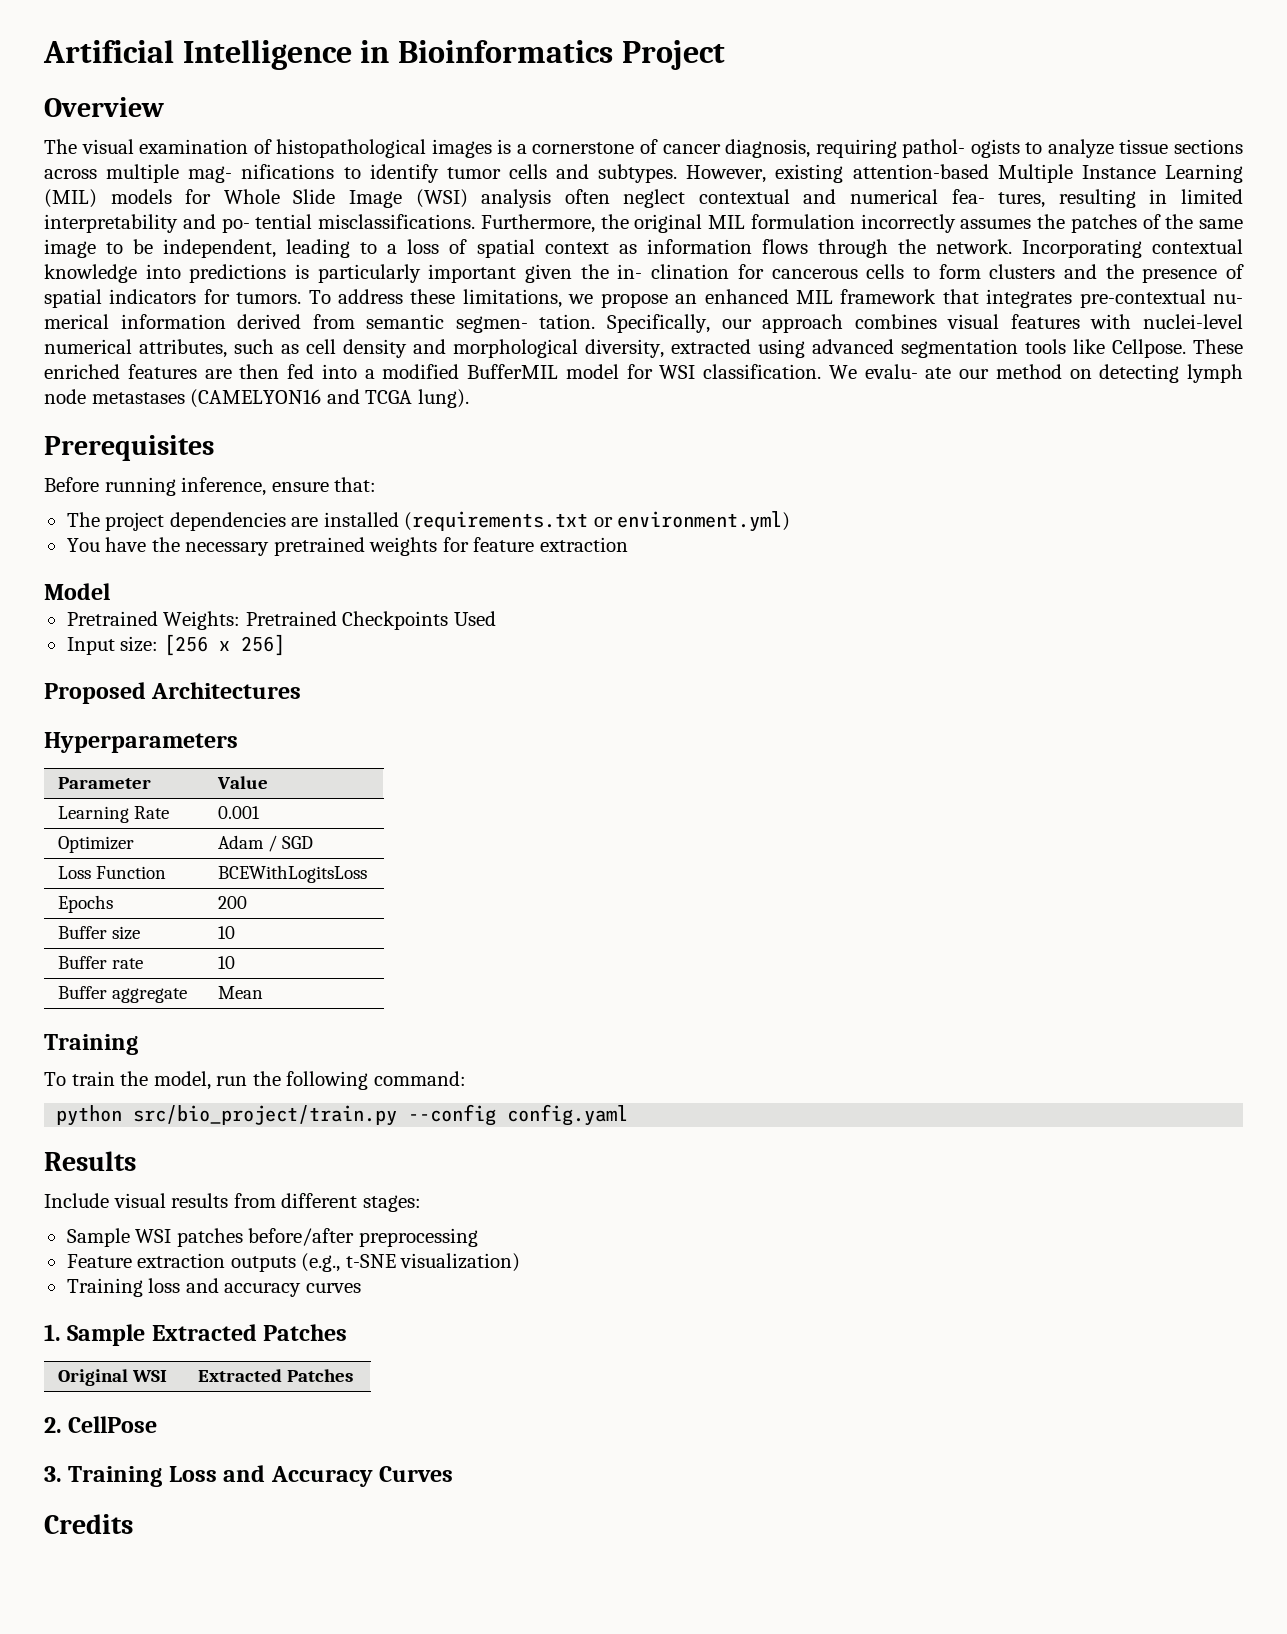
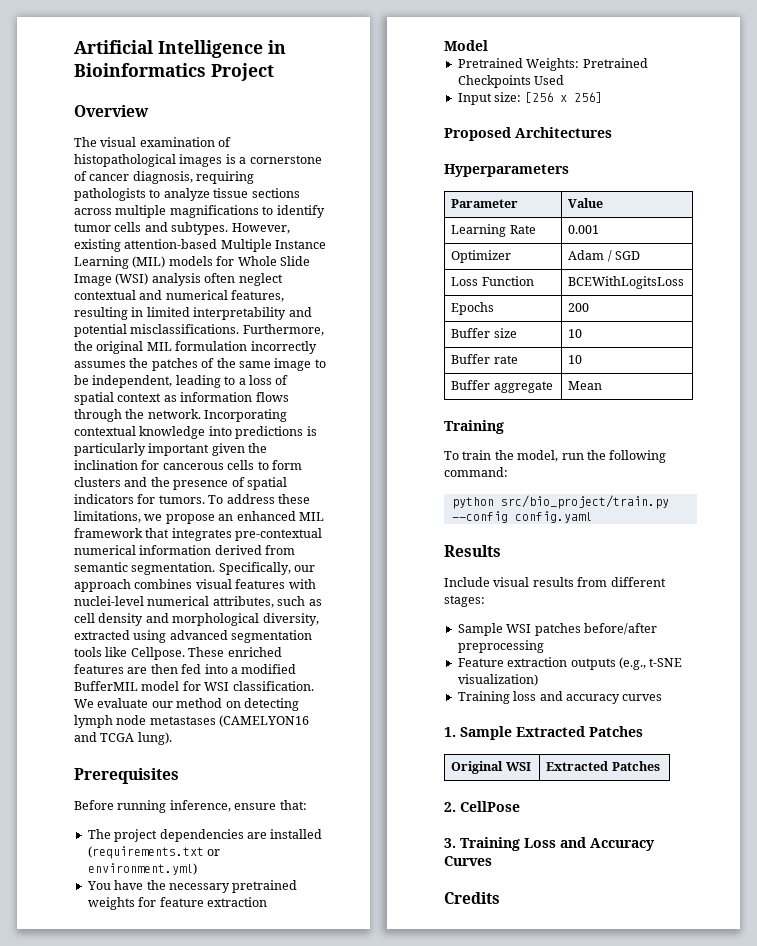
[902,139,1020,158] pathol- ogists -> [74,188,146,201] pathologists
[188,164,335,183] mag- nifications -> [169,205,259,218] magnifications
[951,189,1046,208] fea- tures, -> [231,290,285,302] features,
[221,214,313,233] po- tential -> [74,324,127,337] potential
[617,264,730,279] in- clination -> [74,460,138,470] inclination
[1213,294,1243,304] [44,314,109,329] nu- merical -> [74,545,136,555] numerical
[455,314,596,333] segmen- tation. -> [131,562,216,575] segmentation.
[864,364,952,379] evalu- ate -> [97,698,149,708] evaluate

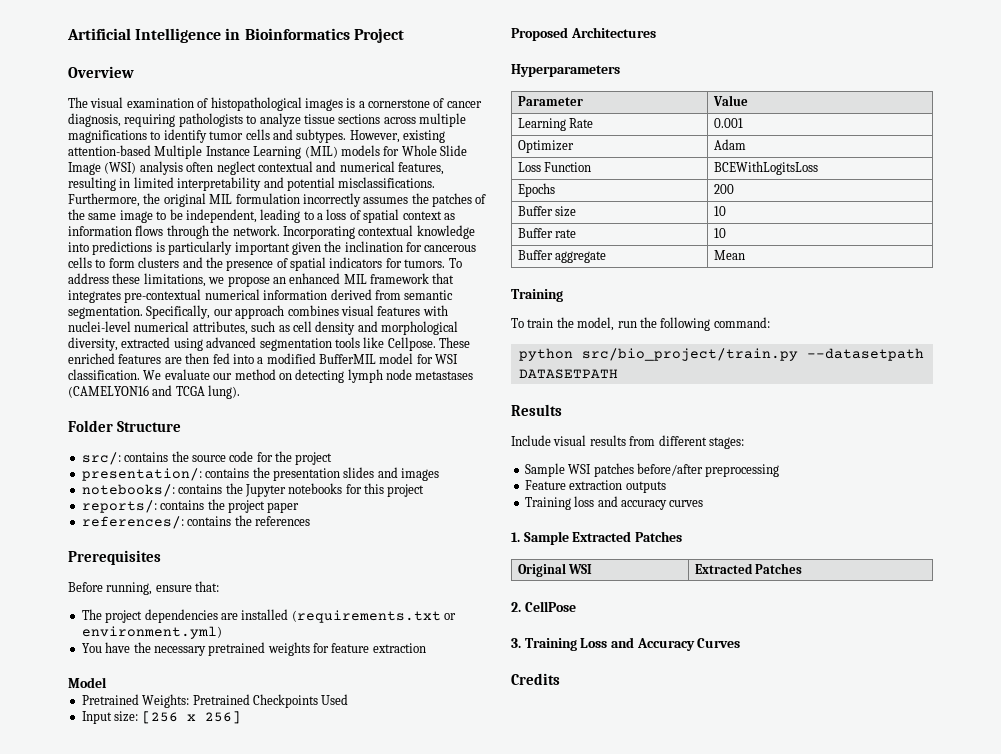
(172, 738) none -> [68,420,181,432] [81,451,333,465] [81,467,439,481] [81,483,425,497] [81,499,300,513] [81,515,310,529] // Folder Structure // src/: contains the source code for the project // presentation/: contains the presentation slides and images // notebooks/: contains the Jupyter notebooks for this project // reports/: contains the project paper // references/: contains the references
[117,800,231,813] running inference, -> [106,582,153,595] running,
[607,250,640,262] / SGD -> (746, 144) none
[451,511,592,523] --config config.yaml -> [806,348,924,361] [518,369,618,379] --datasetpath DATASETPATH
[618,657,683,670] [457,674,538,686] (e.g., t-SNE visualization) -> (666, 487) none

